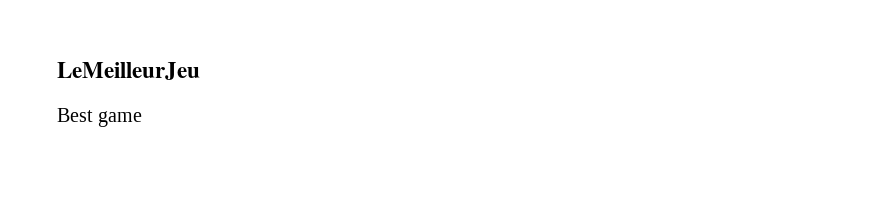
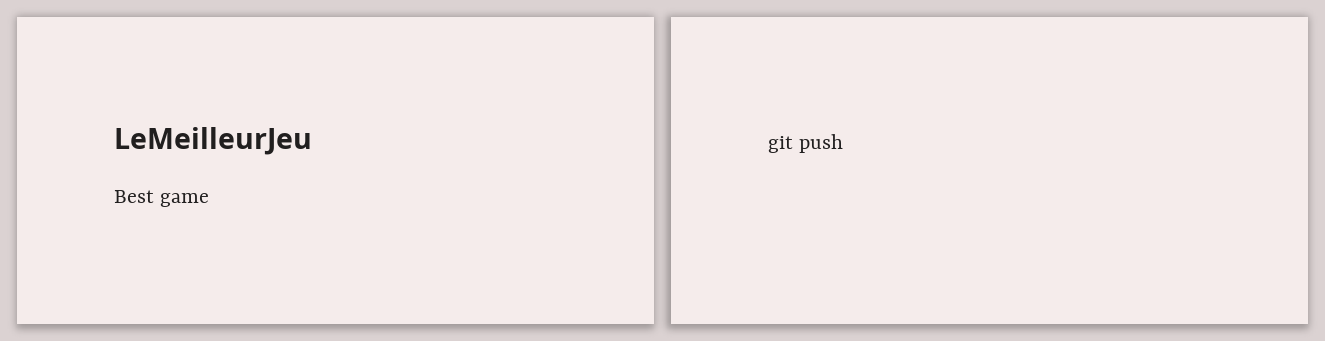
(143, 119) none -> [768,134,844,153] // git push

